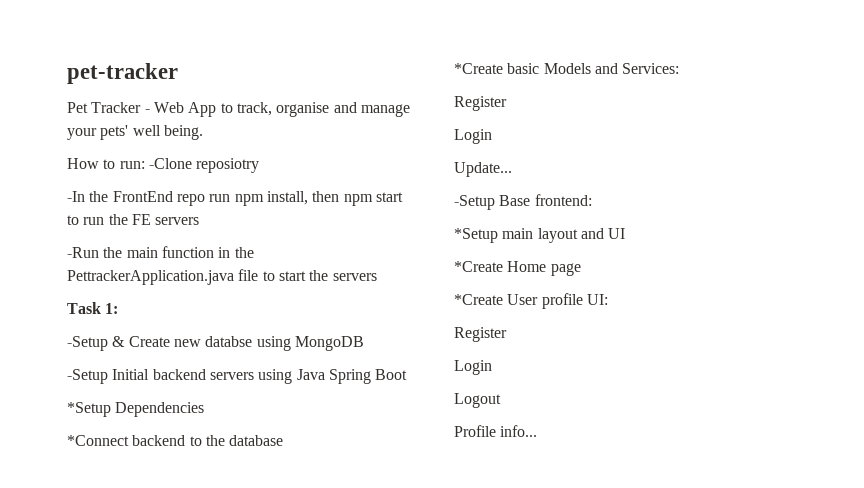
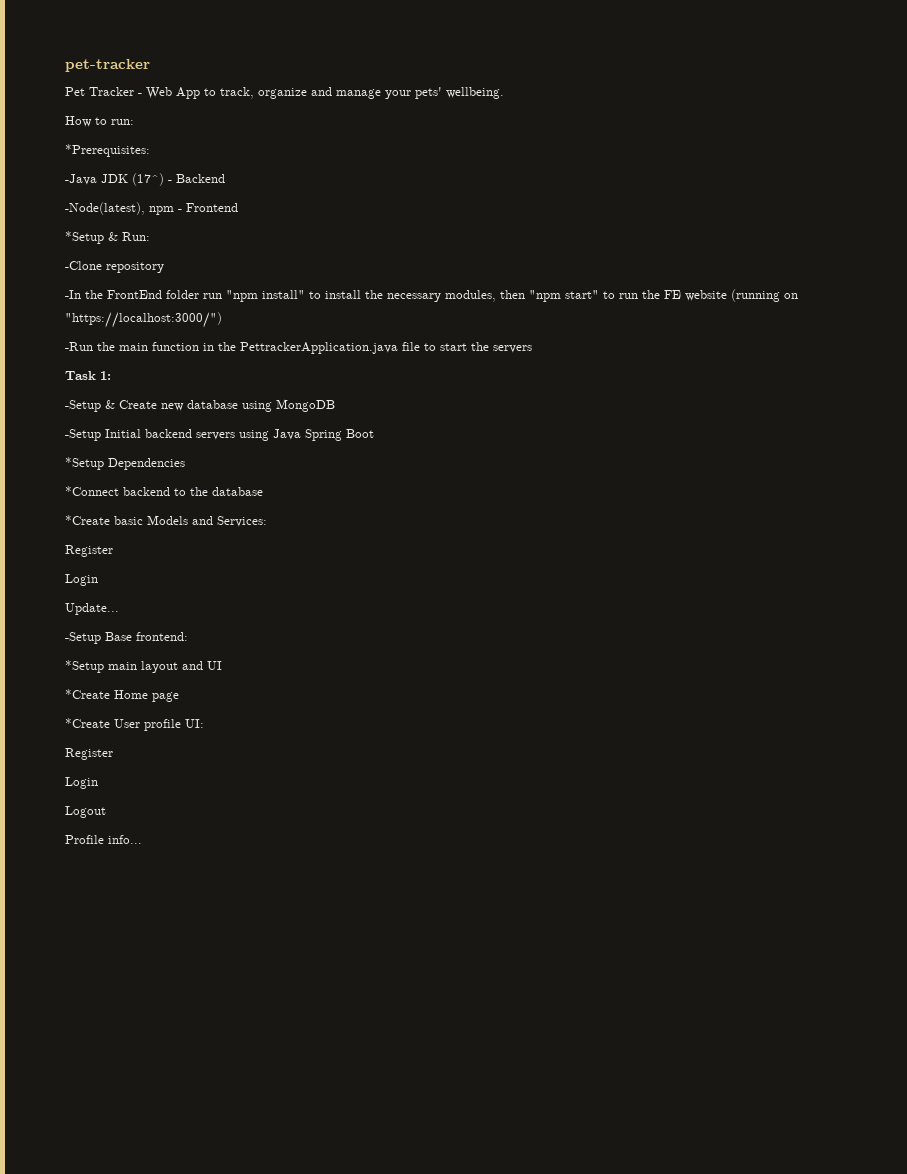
[276,102,330,117] organise -> [258,88,307,99] organize
[132,125,203,140] well being. -> [446,87,504,99] wellbeing.
[148,158,260,173] [67,191,403,206] [67,214,200,225] -Clone reposiotry // -In the FrontEnd repo run npm install, then npm start to run the FE servers -> [65,144,150,157] [65,173,225,186] [65,202,238,215] [65,231,150,244] [65,261,164,273] [65,289,798,302] [65,312,222,328] // *Prerequisites: // -Java JDK (17^) - Backend // -Node(latest), npm - Frontend // *Setup & Run: // -Clone repository // -In the FrontEnd folder run "npm install" to install the necessary modules, then "npm start" to run the FE website (running on "https://localhost:3000/")
[205,336,253,347] databse -> [187,400,238,409] database

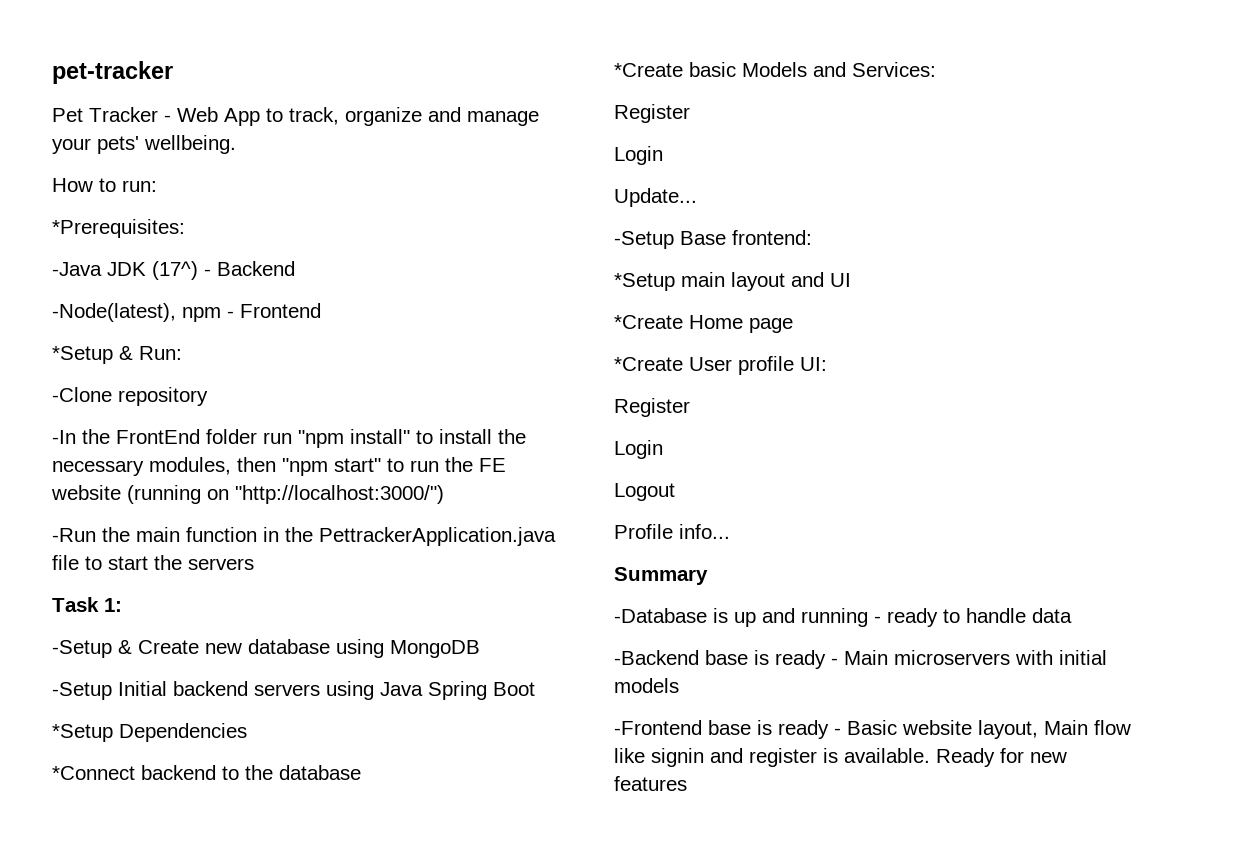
[65,312,222,328] "https://localhost:3000/") -> [235,485,444,504] "http://localhost:3000/")
(142, 839) none -> [614,567,708,585] [614,608,1072,627] [614,650,1107,669] [614,678,679,693] [614,720,1131,739] [614,748,1067,767] [614,776,687,791] // Summary // -Database is up and running - ready to handle data // -Backend base is ready - Main microservers with initial models // -Frontend base is ready - Basic website layout, Main flow like signin and register is available. Ready for new features

